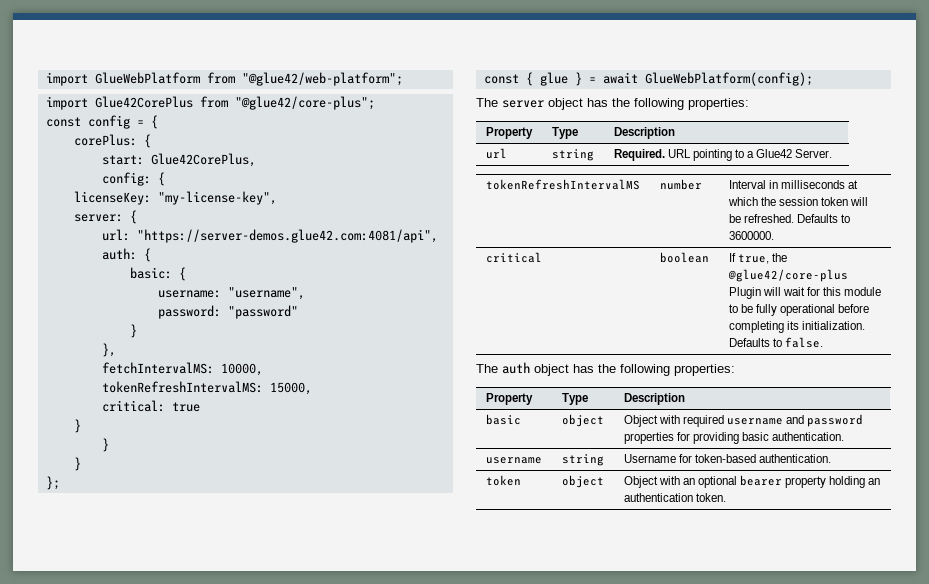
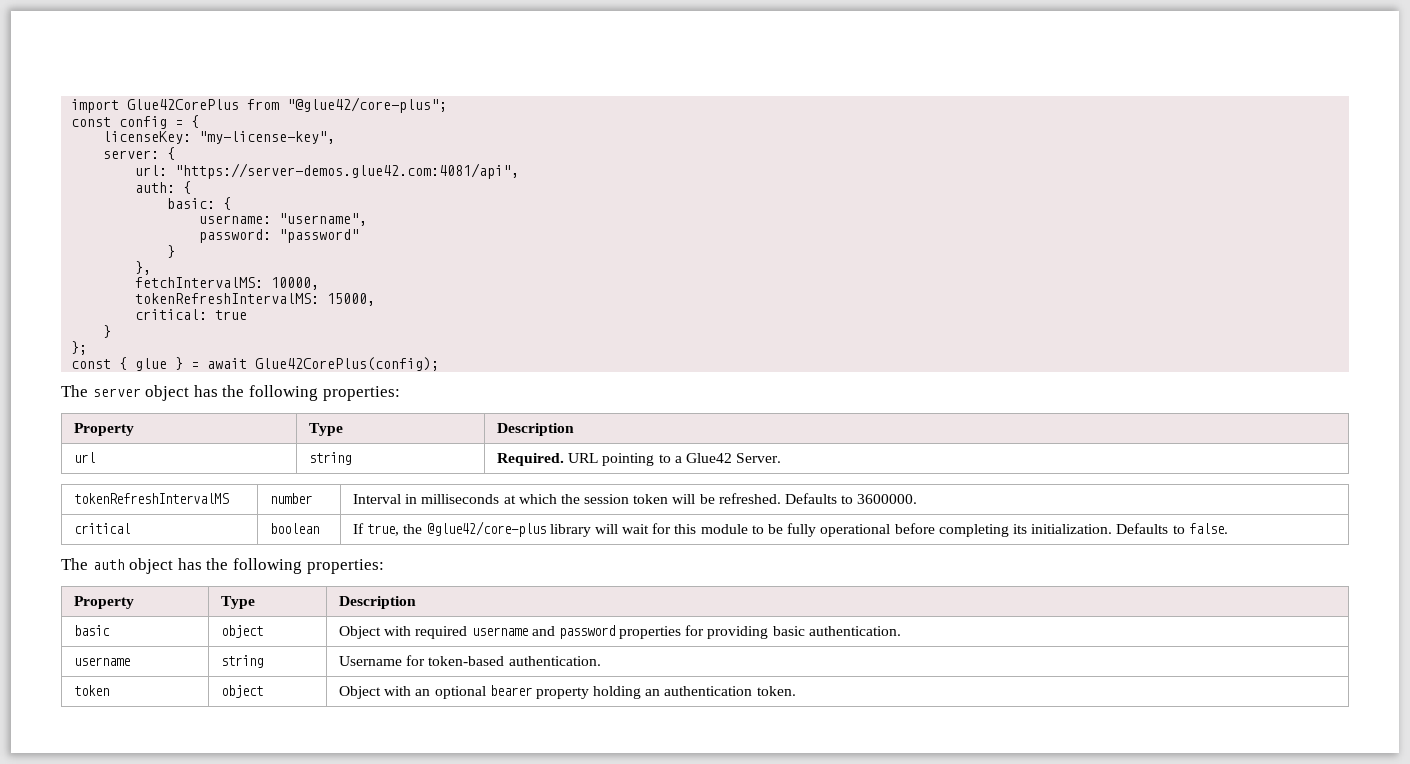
[45,72,403,86] [45,96,88,110] import GlueWebPlatform from "@glue42/web-platform"; // import -> [71,99,120,113] import
[73,134,151,148] [101,153,256,167] [101,172,165,186] // corePlus: { // start: Glue42CorePlus, // config: { -> (200, 121) none
[101,438,109,452] [73,457,81,471] // } // } -> (112, 331) none
[644,72,813,86] GlueWebPlatform(config); -> [255,357,440,371] Glue42CorePlus(config);
[728,287,761,299] Plugin -> [549,524,591,537] library

